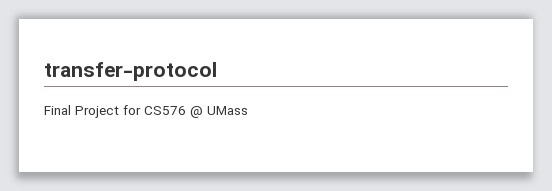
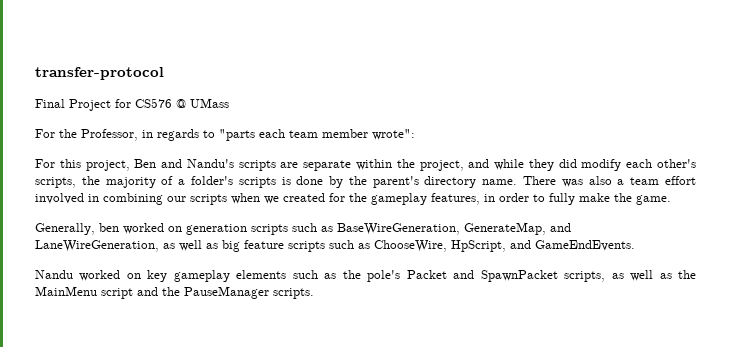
(248, 110) none -> [35,129,415,141] [35,159,697,171] [35,176,696,188] [35,193,671,205] [35,222,571,235] [35,240,635,252] [35,270,697,282] [35,286,314,299] // For the Professor, in regards to "parts each team member wrote": // For this project, Ben and Nandu's scripts are separate within the project, and while they did modify each other's scripts, the majority of a folder's scripts is done by the parent's directory name. There was also a team effort involved in combining our scripts when we created for the gameplay features, in order to fully make the game. // Generally, ben worked on generation scripts such as BaseWireGeneration, GenerateMap, and LaneWireGeneration, as well as big feature scripts such as ChooseWire, HpScript, and GameEndEvents. // Nandu worked on key gameplay elements such as the pole's Packet and SpawnPacket scripts, as well as the MainMenu script and the PauseManager scripts.

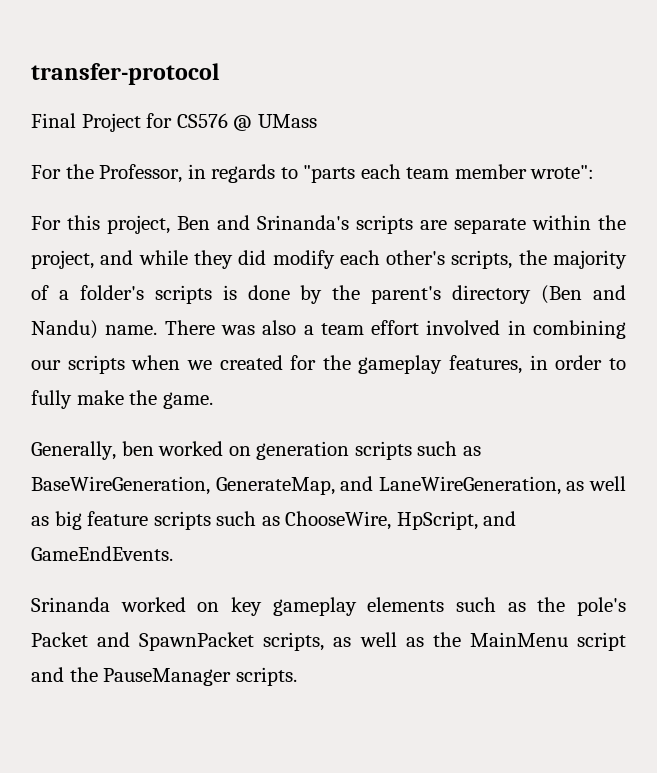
[186,159,234,168] Nandu's -> [257,215,349,230] Srinanda's
(477, 182) none -> [541,285,627,304] [31,320,98,339] (Ben and Nandu)
[35,270,73,279] Nandu -> [31,597,110,612] Srinanda

